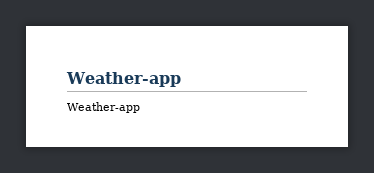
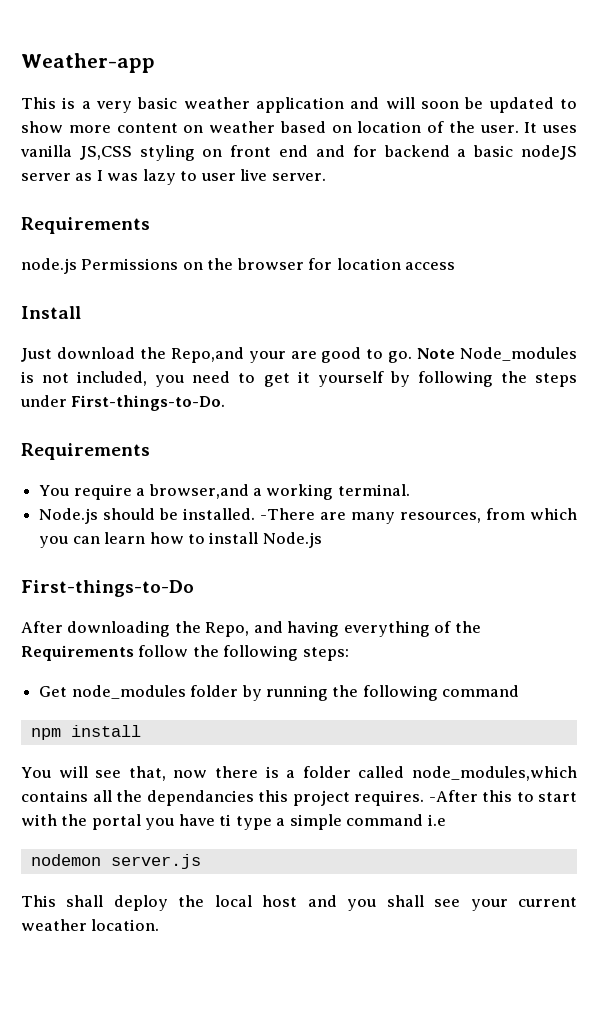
[67,102,140,113] Weather-app -> [21,97,577,113] [21,121,577,133] [20,145,577,161] [21,169,326,185] [21,217,150,234] [21,258,456,274] [21,306,81,319] [21,347,577,363] [21,371,577,387] [20,395,226,411] [21,443,150,460] [39,484,410,500] [39,508,577,524] [39,532,322,548] [21,580,194,597] [21,621,481,637] [21,645,349,661] [39,685,520,701] [30,725,141,740] [21,766,577,781] [21,790,577,806] [21,814,446,830] [30,854,201,869] [21,895,577,911] [21,919,160,931] This is a very basic weather application and will soon be updated to show more content on weather based on location of the user. It uses vanilla JS,CSS styling on front end and for backend a basic nodeJS server as I was lazy to user live server. // Requirements // node.js Permissions on the browser for location access // Install // Just download the Repo,and your are good to go. Note Node_modules is not included, you need to get it yourself by following the steps under First-things-to-Do. // Requirements // You require a browser,and a working terminal. // Node.js should be installed. -There are many resources, from which you can learn how to install Node.js // First-things-to-Do // After downloading the Repo, and having everything of the Requirements follow the following steps: // Get node_modules folder by running the following command // npm install // You will see that, now there is a folder called node_modules,which contains all the dependancies this project requires. -After this to start with the portal you have ti type a simple command i.e // nodemon server.js // This shall deploy the local host and you shall see your current weather location.

